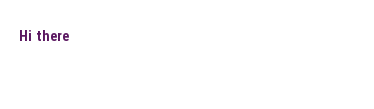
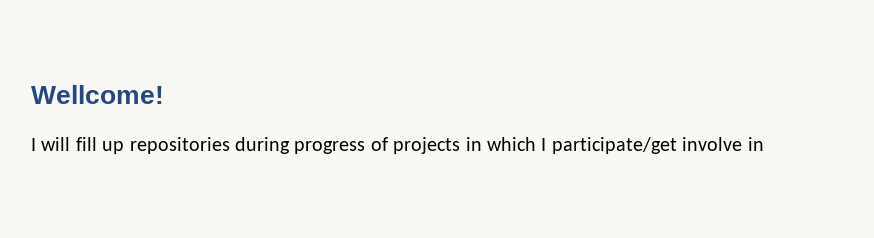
[19,30,69,41] Hi there -> [31,85,164,104] [31,137,764,154] Wellcome! // I will fill up repositories during progress of projects in which I participate/get involve in

